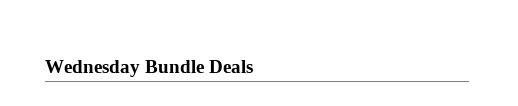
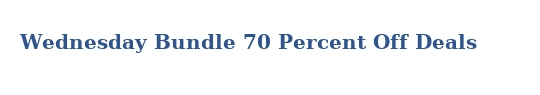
(205, 66) none -> [242,34,409,49] 70 Percent Off

